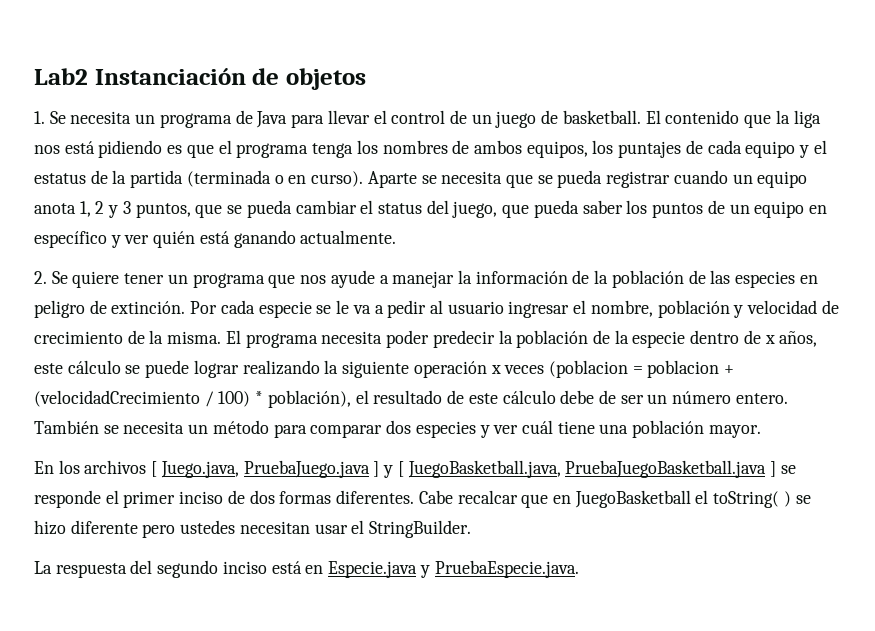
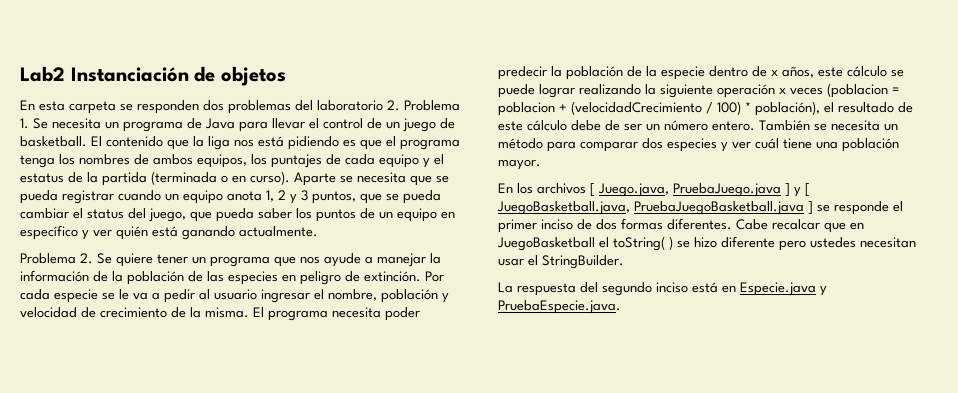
(366, 79) none -> [20,100,460,114] En esta carpeta se responden dos problemas del laboratorio 2. Problema
(397, 237) none -> [20,253,76,264] Problema

